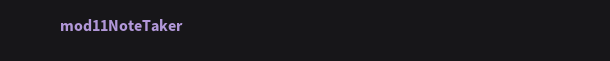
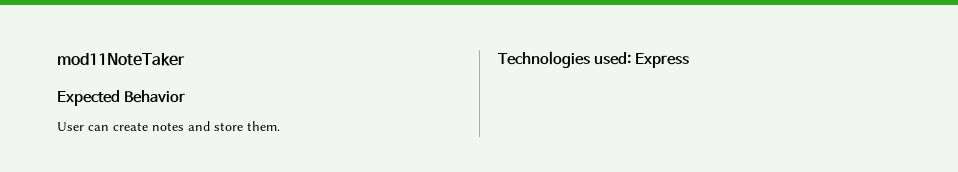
(183, 25) none -> [57,90,185,106] [57,121,280,131] [498,51,689,68] // Expected Behavior // User can create notes and store them. // Technologies used: Express

